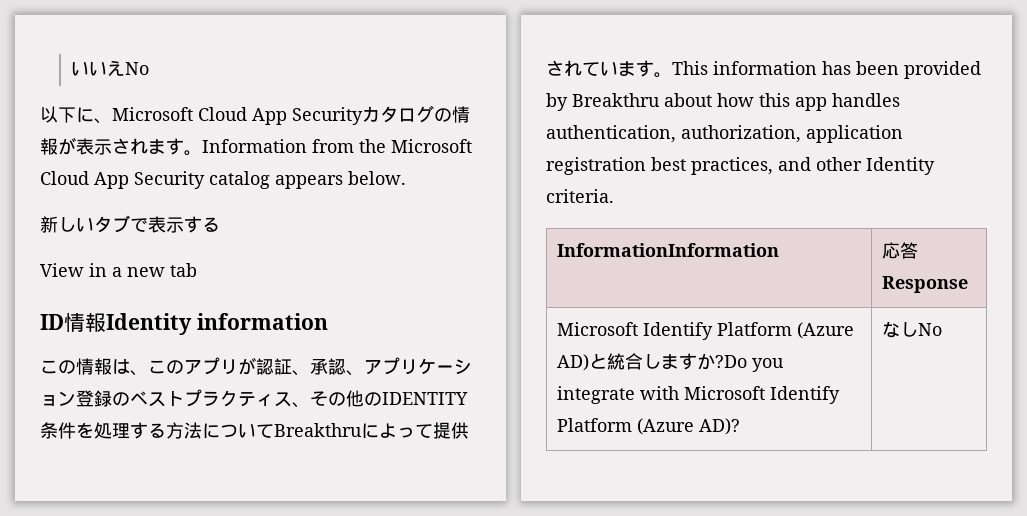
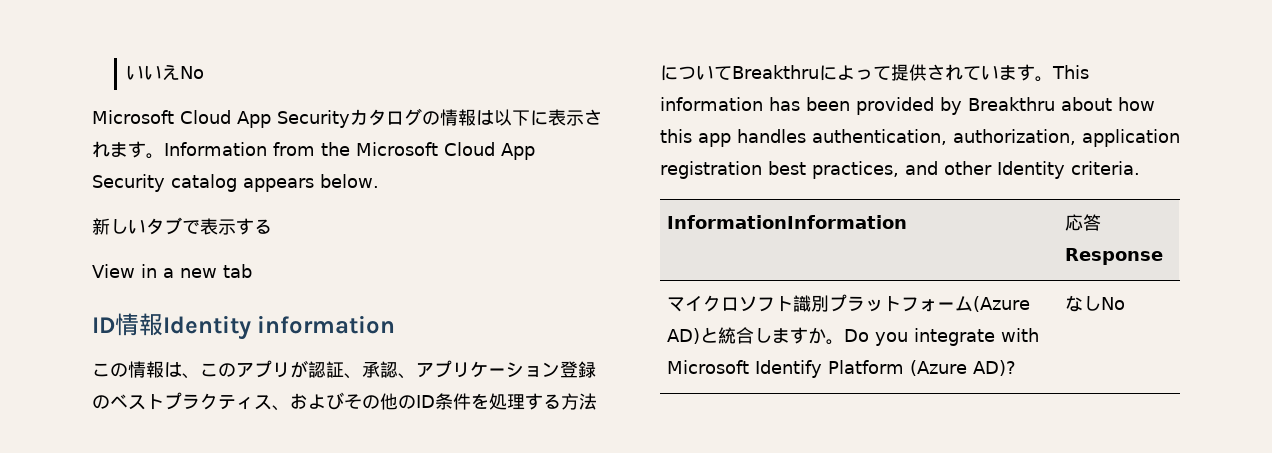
[40,106,112,124] 以下に、 -> (205, 72) none
[58,137,76,155] が -> [476,109,548,126] は以下に
(310, 405) none -> [290,392,344,410] および
[382,392,468,405] IDENTITY -> [416,395,435,408] ID
[557,322,793,340] Microsoft Identify Platform -> [667,294,974,312] マイクロソフト識別プラットフォーム
[715,355,748,368] ?Do -> [826,329,870,345] 。Do

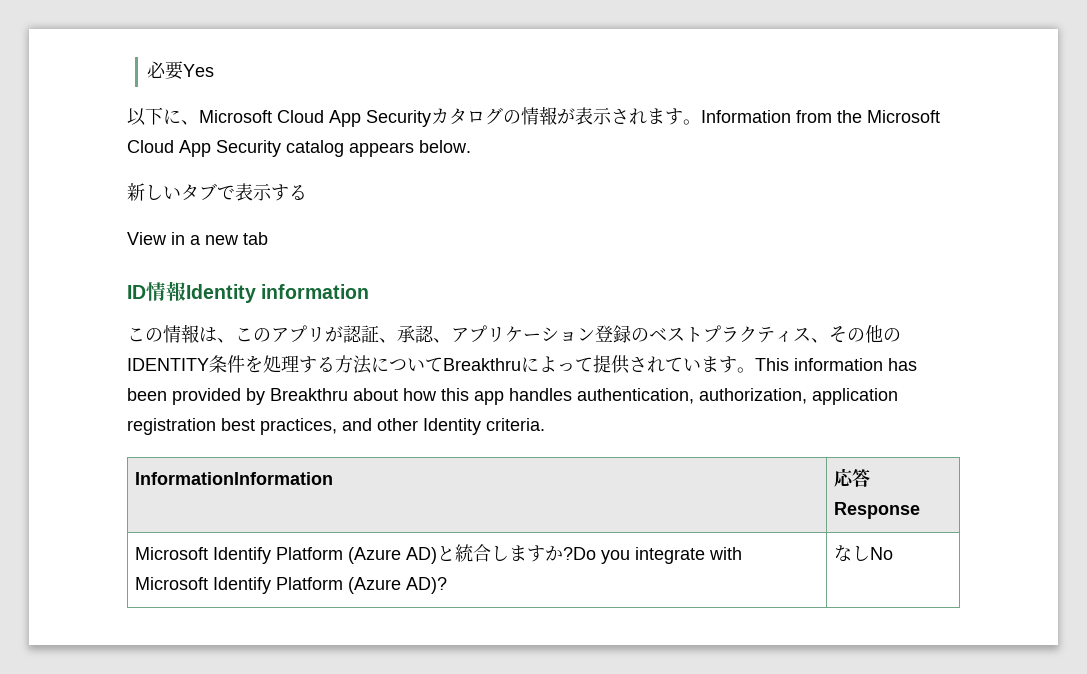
[126,65,205,81] いいえNo // -> [147,61,215,80] [127,107,199,126] 必要Yes // 以下に、
[476,109,548,126] は以下に -> [557,108,575,124] が
[290,392,344,410] および -> (829, 340) none
[416,395,435,408] ID -> [127,358,209,371] IDENTITY
[667,294,974,312] マイクロソフト識別プラットフォーム -> [134,547,343,564] Microsoft Identify Platform
[826,329,870,345] 。Do -> [562,547,596,560] ?Do

